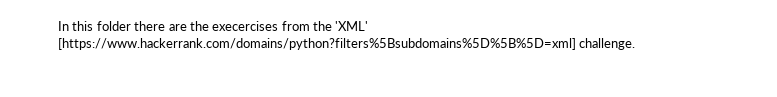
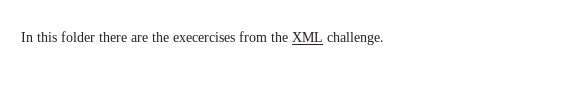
[335,21,369,31] [58,38,576,50] 'XML' [https://www.hackerrank.com/domains/python?filters%5Bsubdomains%5D%5B%5D=xml] -> [292,32,323,42] XML

